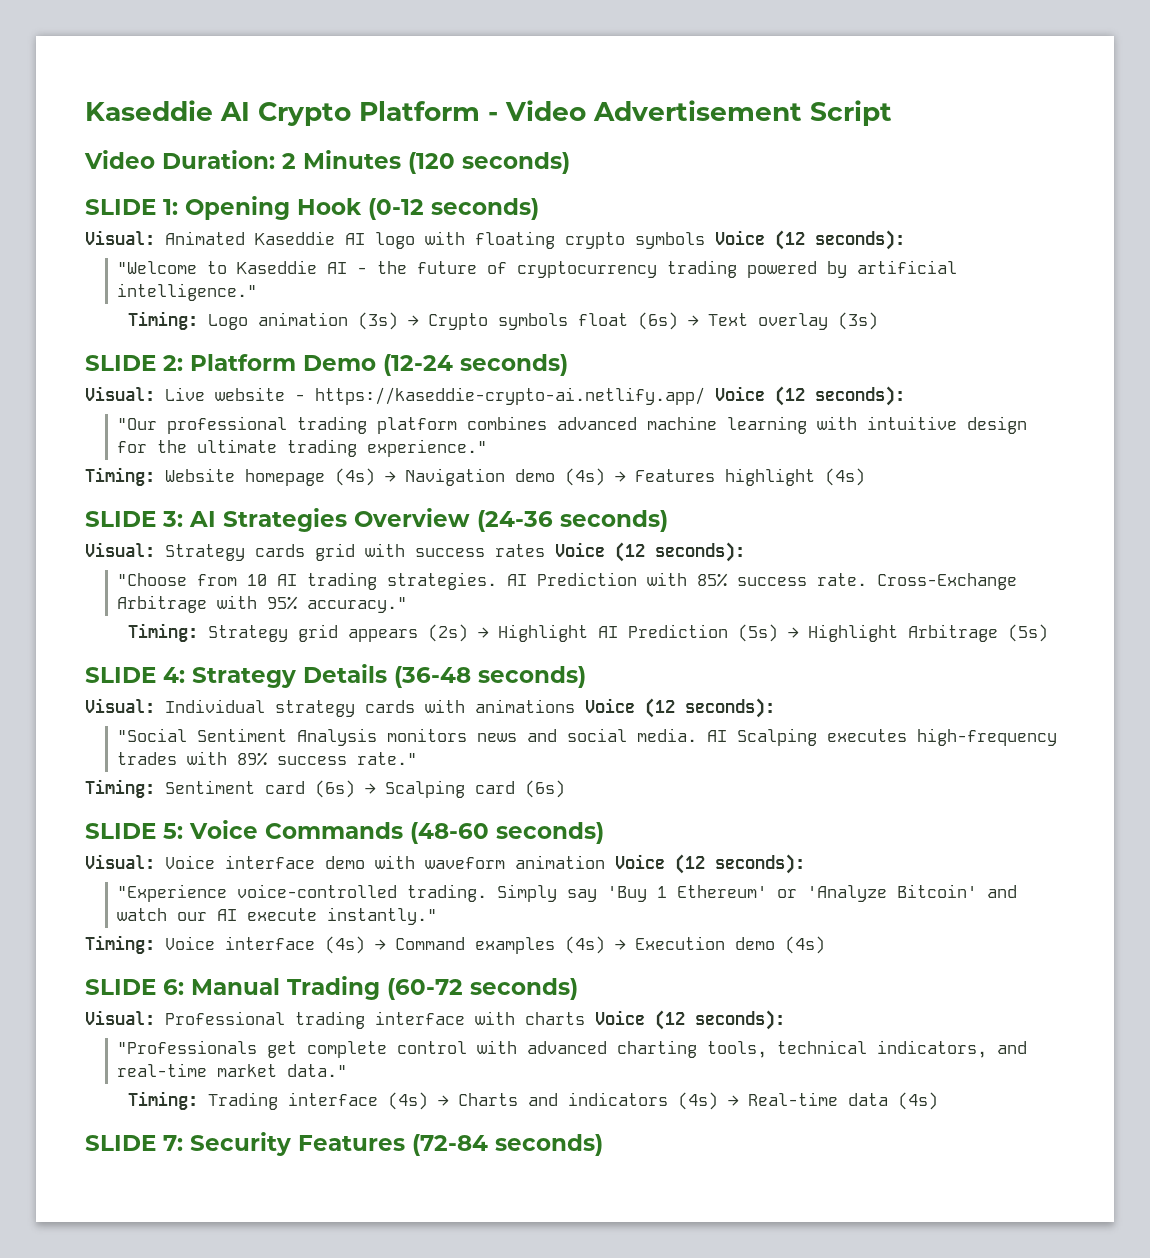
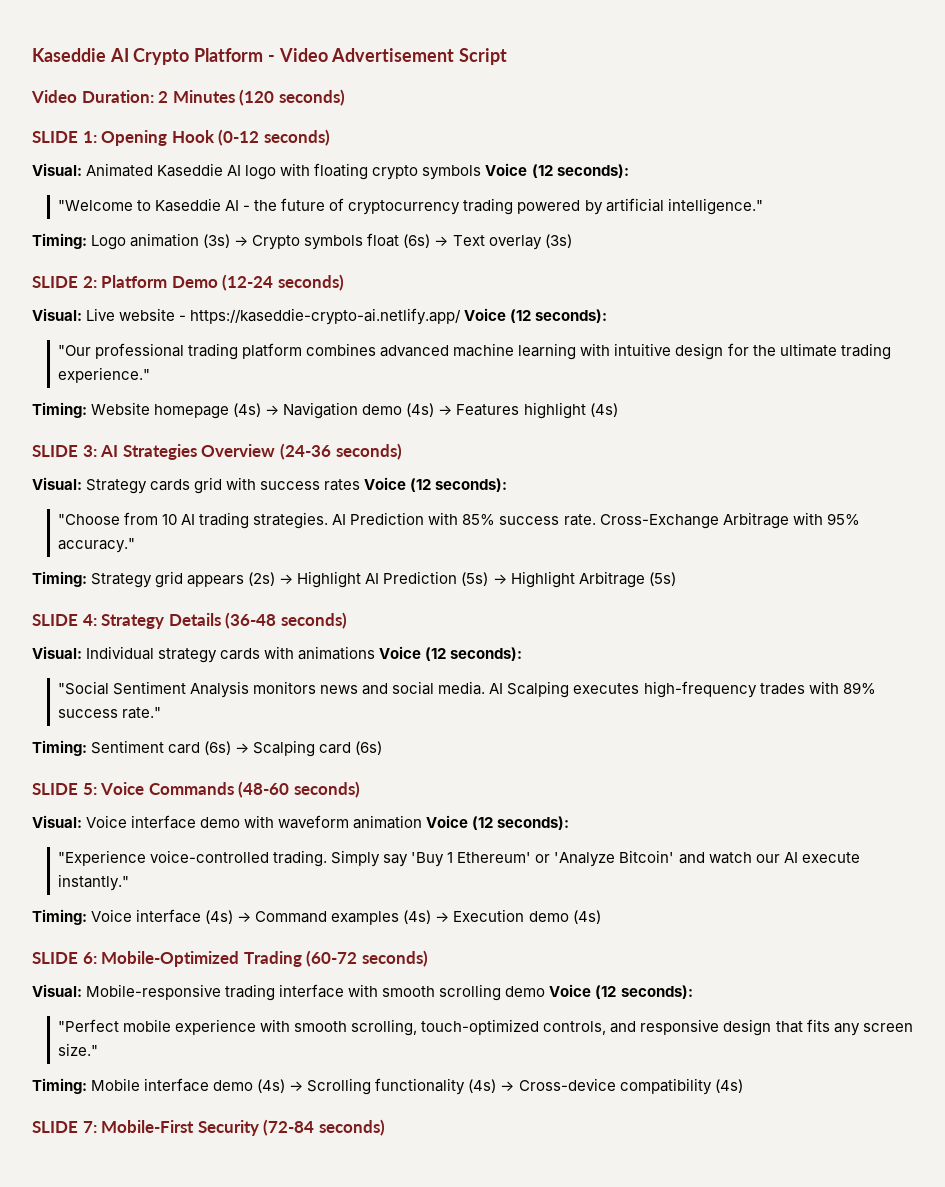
[191,978,280,995] Manual -> [101,951,240,967] Mobile-Optimized
[165,1011,285,1025] Professional -> [86,984,222,1000] Mobile-responsive
[525,1010,785,1030] [117,1040,1028,1058] [117,1063,348,1077] [127,1091,888,1110] charts Voice (12 seconds): // "Professionals get complete control with advanced charting tools, technical indicators, and real-time market data." // Timing: Trading interface (4s) → Charts and indicators (4s) → Real-time data -> [382,984,693,1001] [57,1019,913,1036] [57,1043,98,1056] [32,1078,712,1095] smooth scrolling demo Voice (12 seconds): // "Perfect mobile experience with smooth scrolling, touch-optimized controls, and responsive design that fits any screen size." // Timing: Mobile interface demo (4s) → Scrolling functionality (4s) → Cross-device compatibility
[190,1132,405,1156] Security Features -> [101,1120,259,1136] Mobile-First Security

